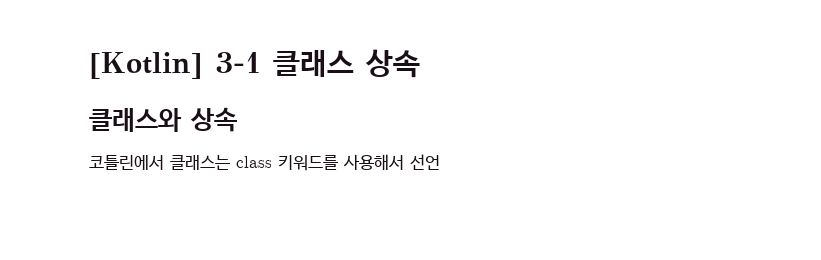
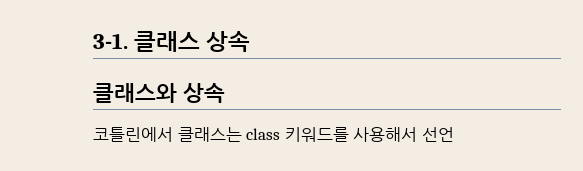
[89,52,261,79] [Kotlin] 3-1 -> [93,33,128,49] 3-1.

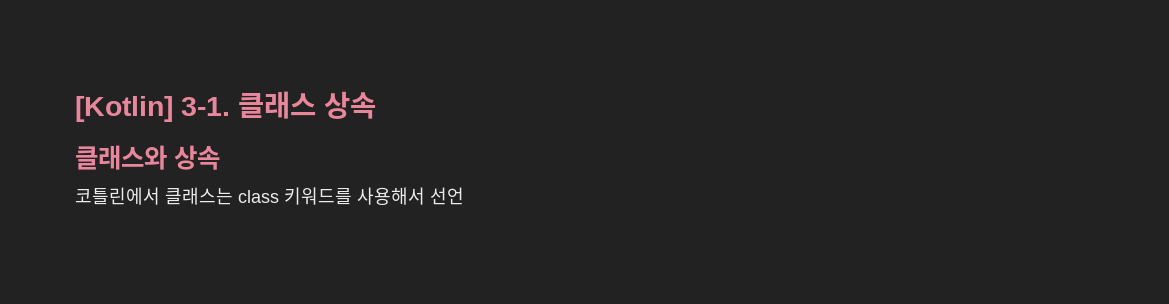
(93, 41) none -> [75,96,173,122] [Kotlin]

